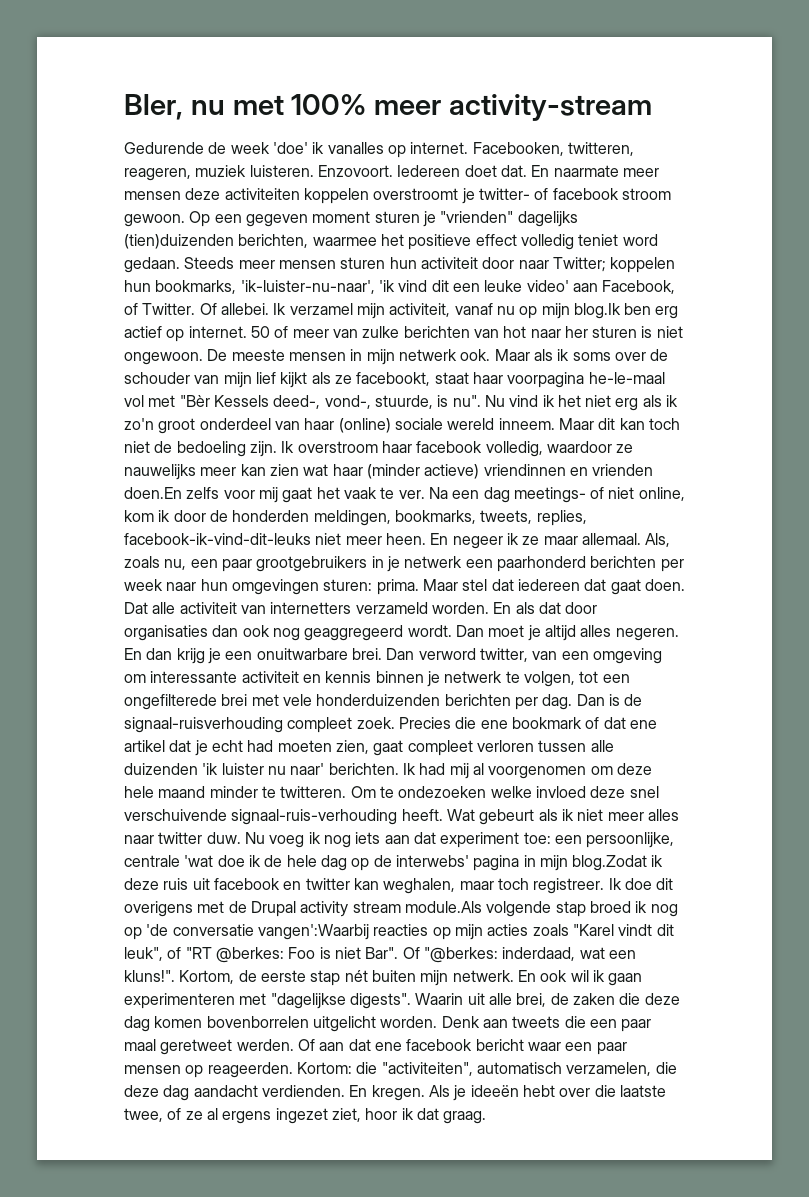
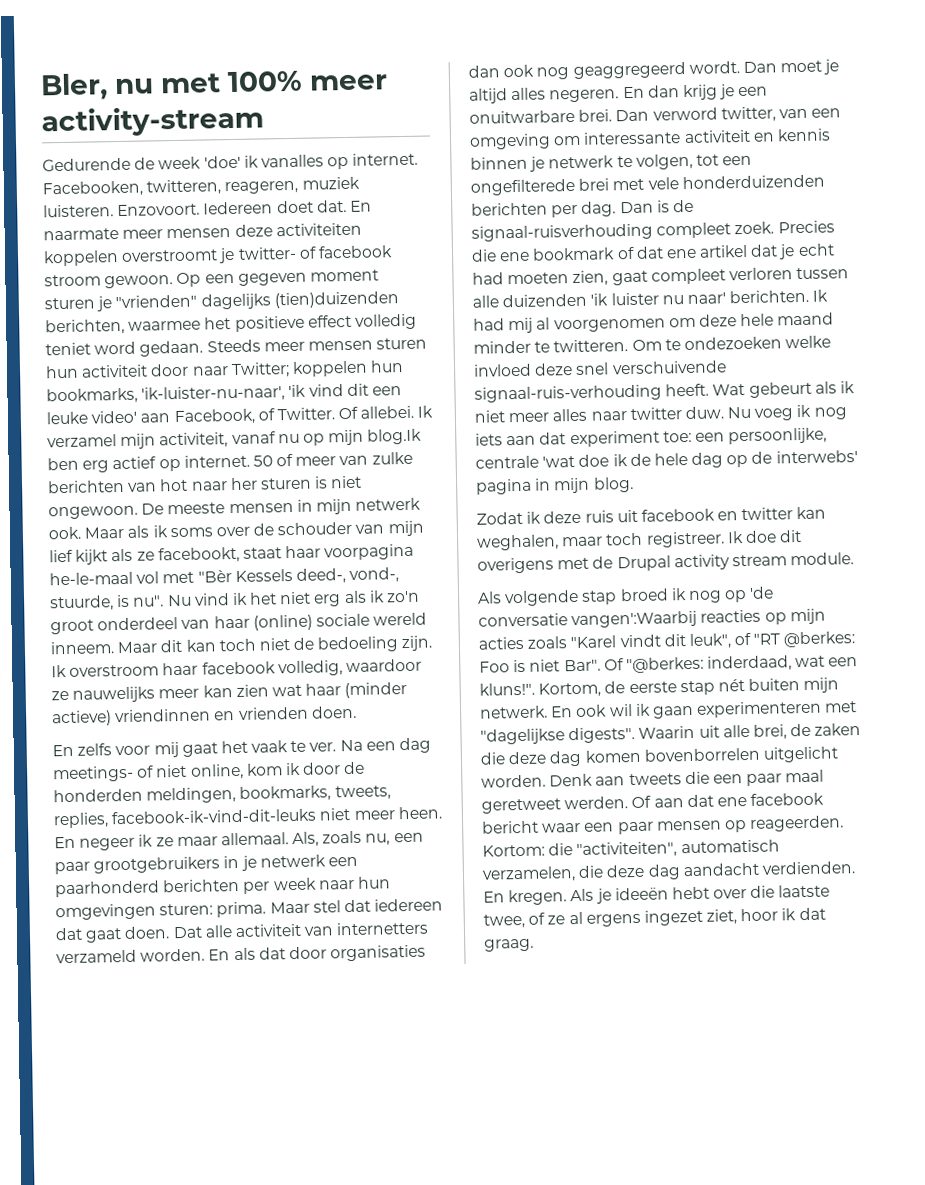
[124,487,182,499] doen.En -> [310,705,357,719] [52,744,74,757] doen. // En
[572,855,648,871] blog.Zodat -> [592,476,634,493] [476,511,523,525] blog. // Zodat
[404,901,482,913] module.Als -> [790,552,855,566] [477,591,502,604] module. // Als

